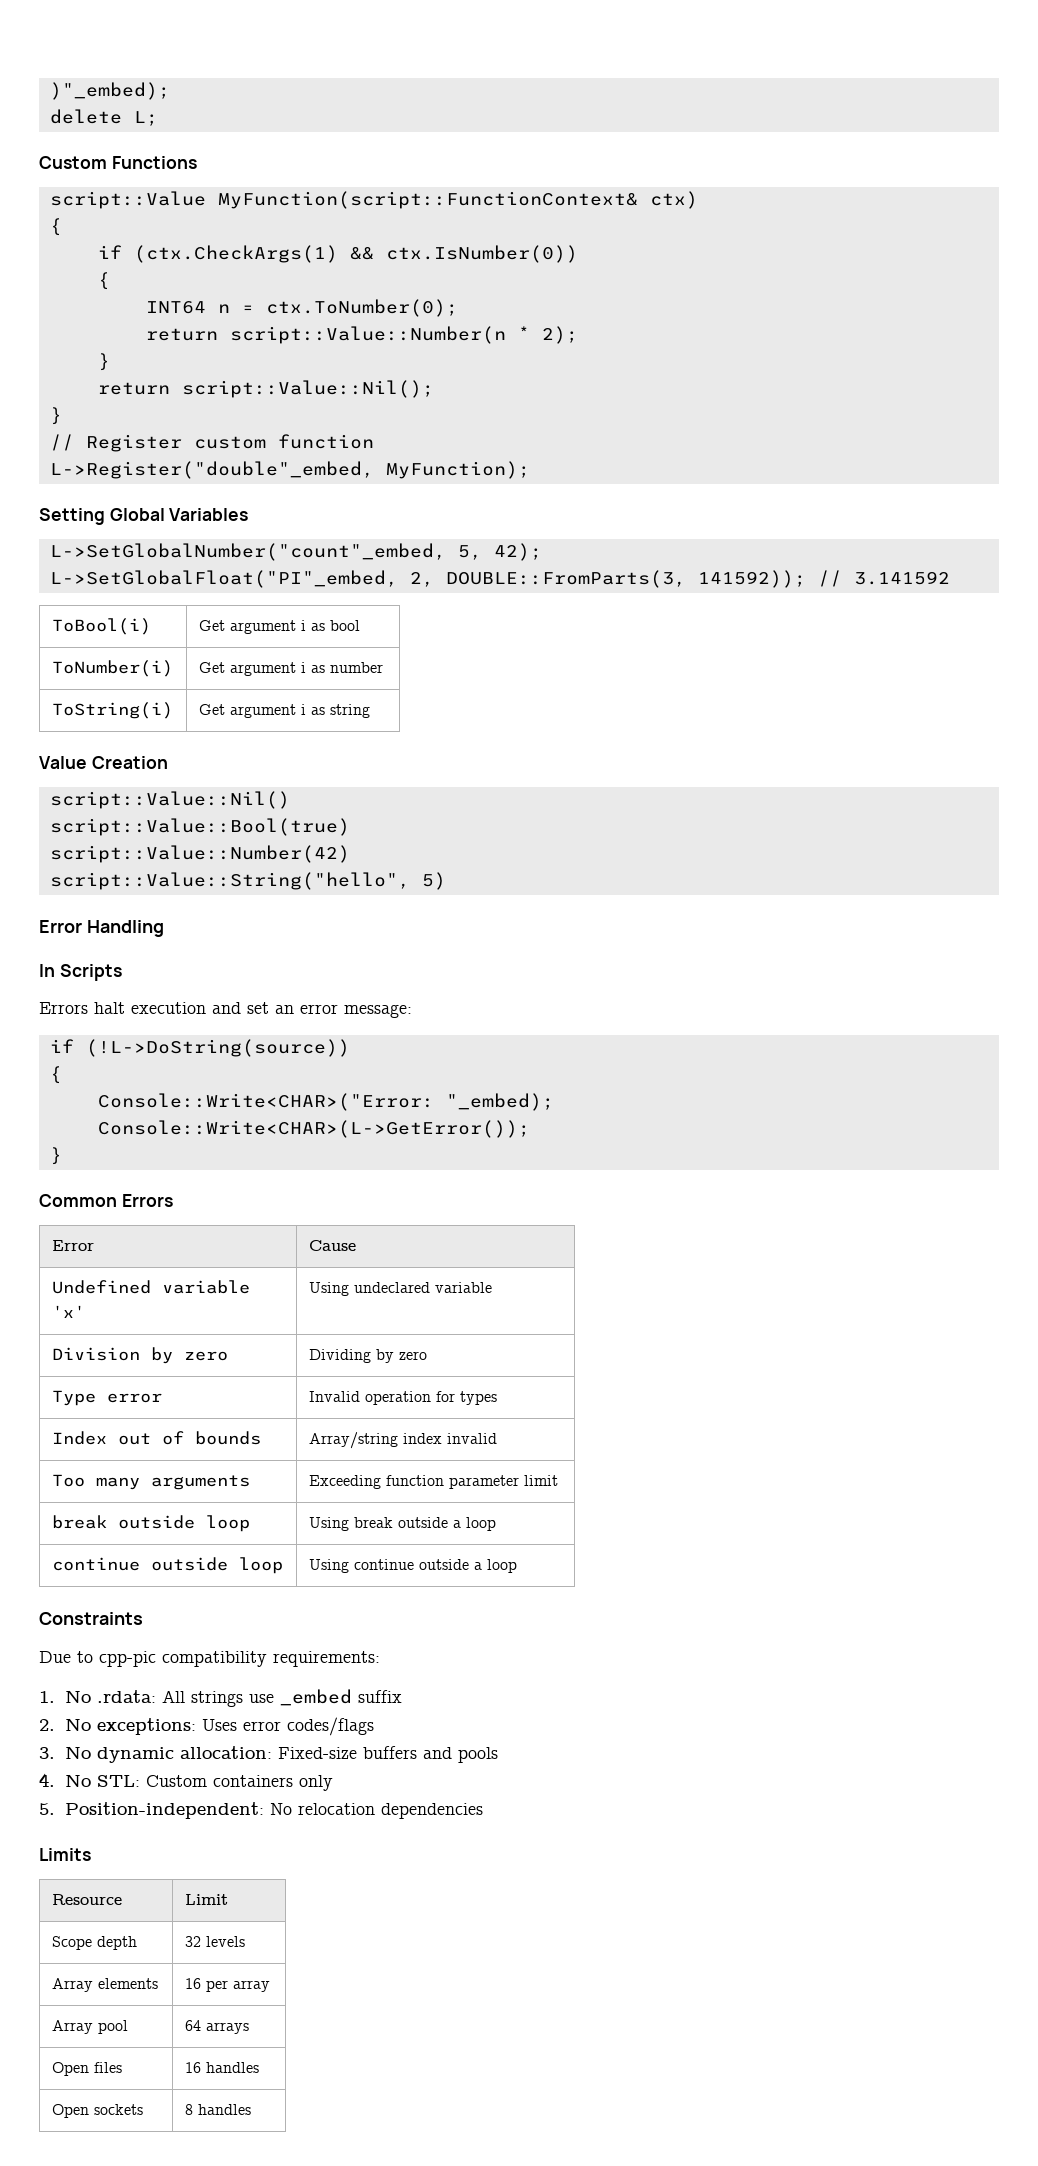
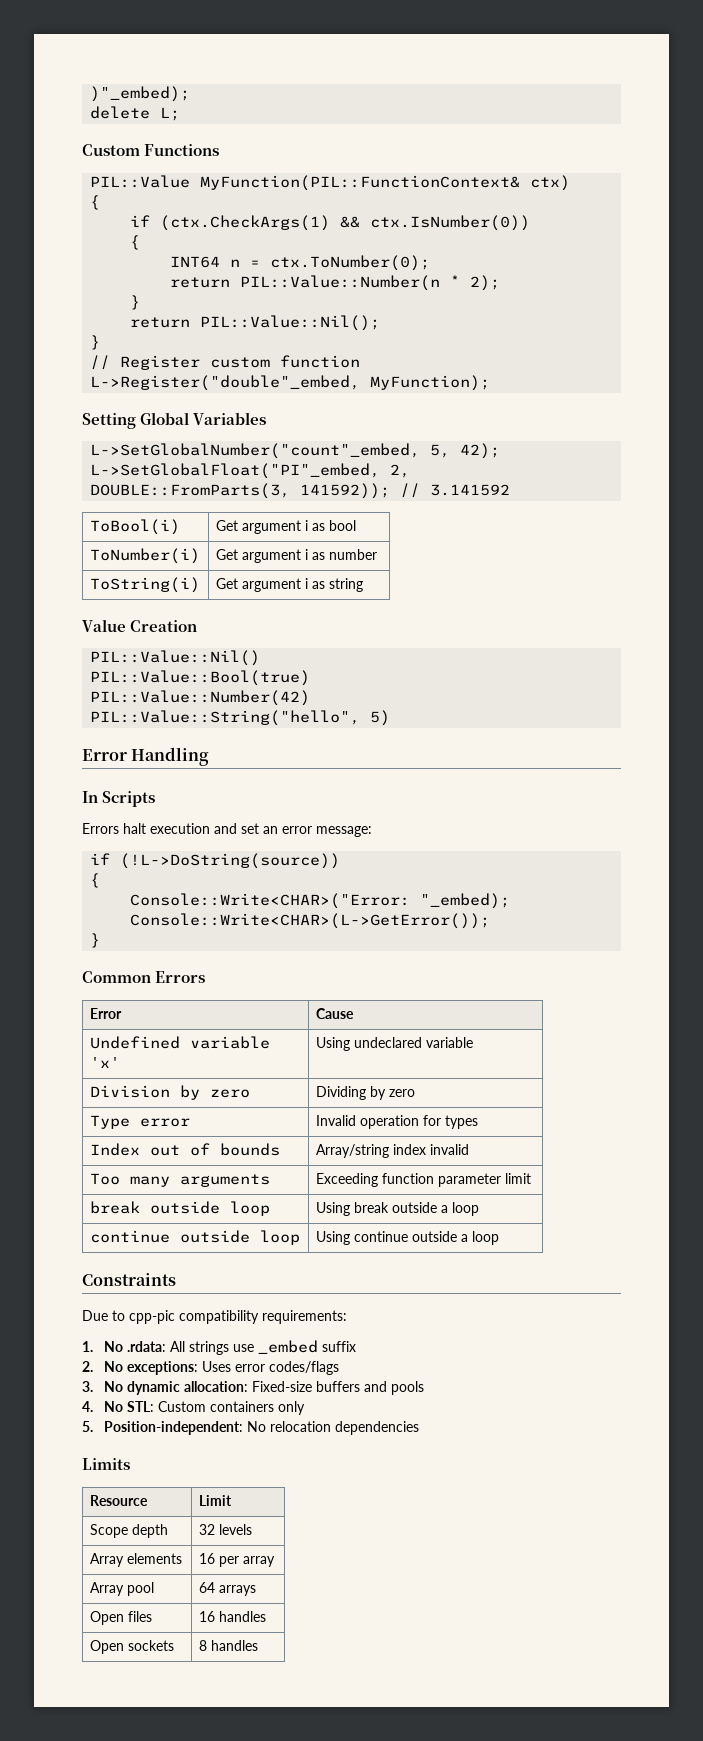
[49,191,638,209] script::Value MyFunction(script::FunctionContext& -> [90,175,521,191] PIL::Value MyFunction(PIL::FunctionContext&
[229,326,506,344] script::Value::Number(n -> [240,275,441,291] PIL::Value::Number(n
[181,380,434,398] script::Value::Nil(); -> [200,315,381,331] PIL::Value::Nil();
[49,791,290,809] [49,818,350,836] [49,845,350,863] [49,872,410,890] script::Value::Nil() // script::Value::Bool(true) // script::Value::Number(42) // script::Value::String("hello", -> [90,650,261,666] [90,670,311,686] [90,690,311,706] [90,710,361,726] PIL::Value::Nil() // PIL::Value::Bool(true) // PIL::Value::Number(42) // PIL::Value::String("hello",

